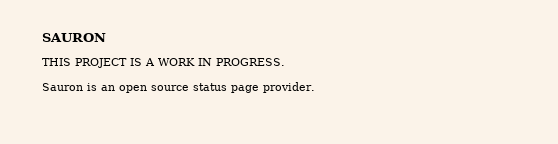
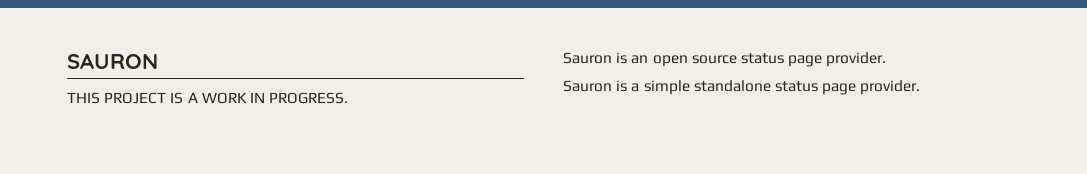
(315, 87) none -> [563,80,921,95] // Sauron is a simple standalone status page provider.

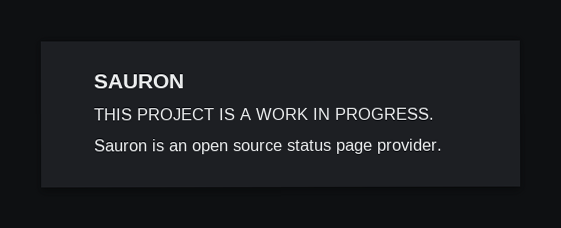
[563,80,921,95] // Sauron is a simple standalone status page provider. -> (443, 146) none

